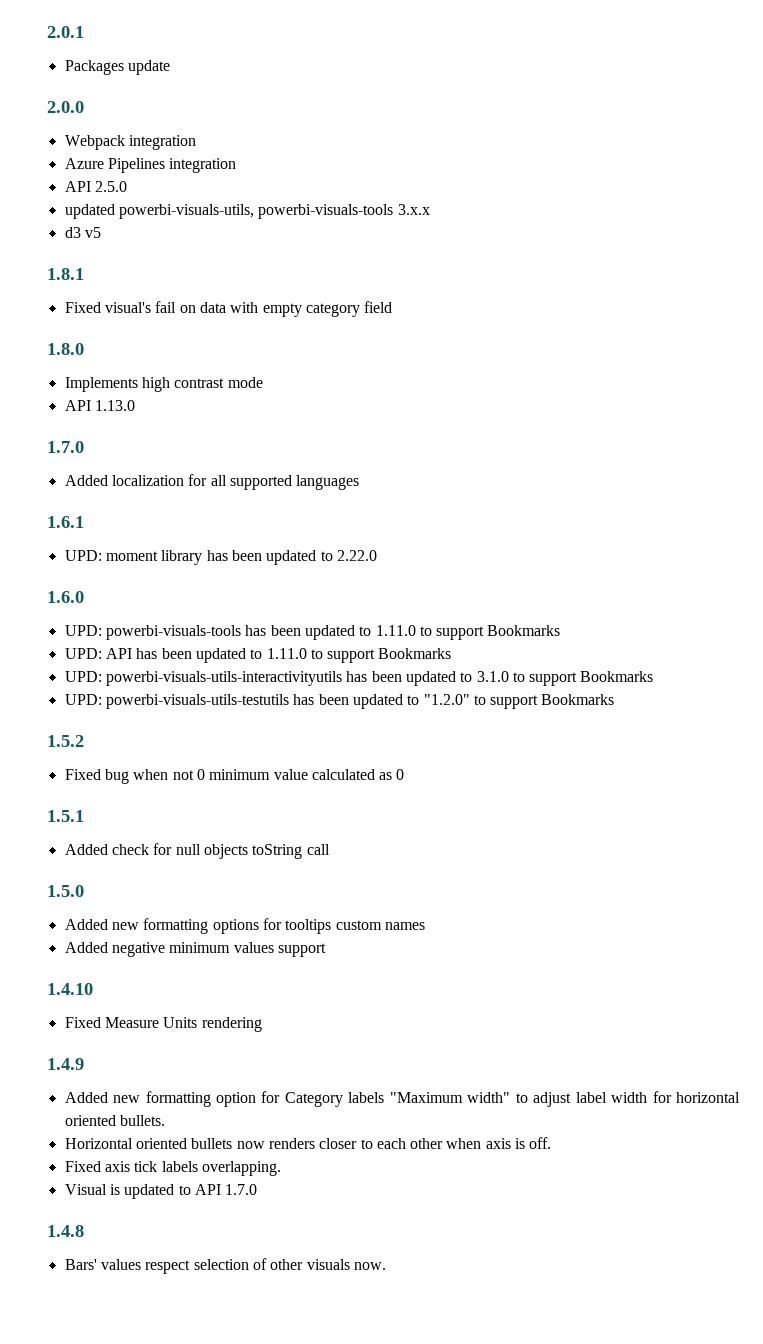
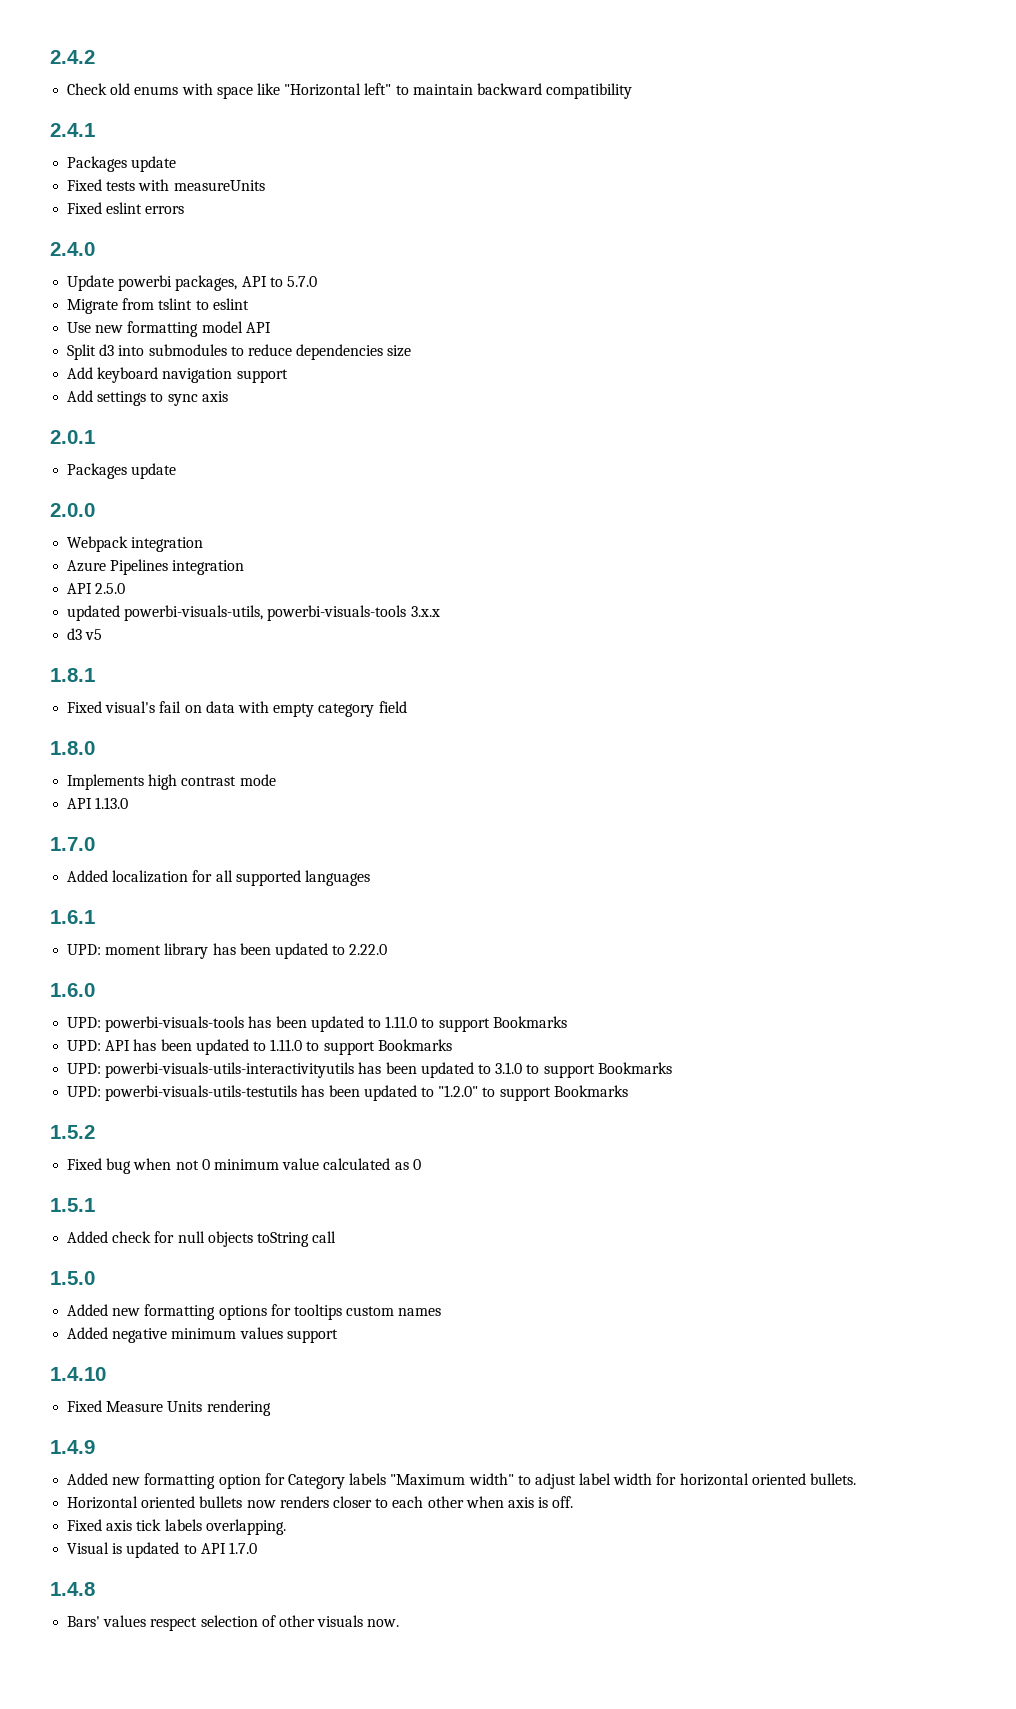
(47, 32) none -> [50,50,95,64] [67,83,633,99] [50,123,95,137] [67,156,177,172] [67,179,265,191] [67,202,185,214] [50,242,95,256] [67,275,317,291] [67,298,249,314] [67,321,271,337] [67,344,412,360] [67,367,288,383] [67,390,228,406] 2.4.2 // Check old enums with space like "Horizontal left" to maintain backward compatibility // 2.4.1 // Packages update // Fixed tests with measureUnits // Fixed eslint errors // 2.4.0 // Update powerbi packages, API to 5.7.0 // Migrate from tslint to eslint // Use new formatting model API // Split d3 into submodules to reduce dependencies size // Add keyboard navigation support // Add settings to sync axis //

